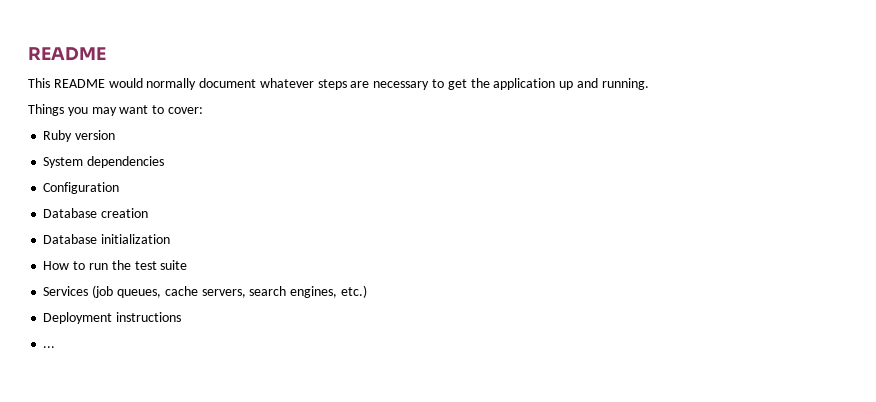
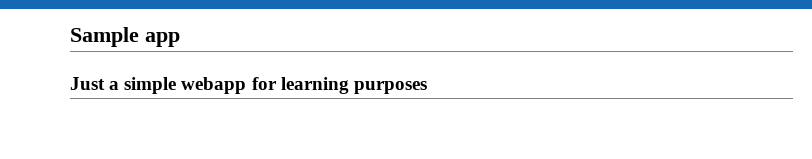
[28,47,106,61] [28,78,649,90] [28,104,203,116] [43,130,116,142] [43,156,165,168] [43,182,120,194] [43,208,149,218] [43,234,171,244] [43,260,188,270] [43,285,367,298] [43,312,182,324] [43,346,56,348] README // This README would normally document whatever steps are necessary to get the application up and running. // Things you may want to cover: // Ruby version // System dependencies // Configuration // Database creation // Database initialization // How to run the test suite // Services (job queues, cache servers, search engines, etc.) // Deployment instructions // ... -> [70,27,180,47] [70,77,427,94] Sample app // Just a simple webapp for learning purposes

